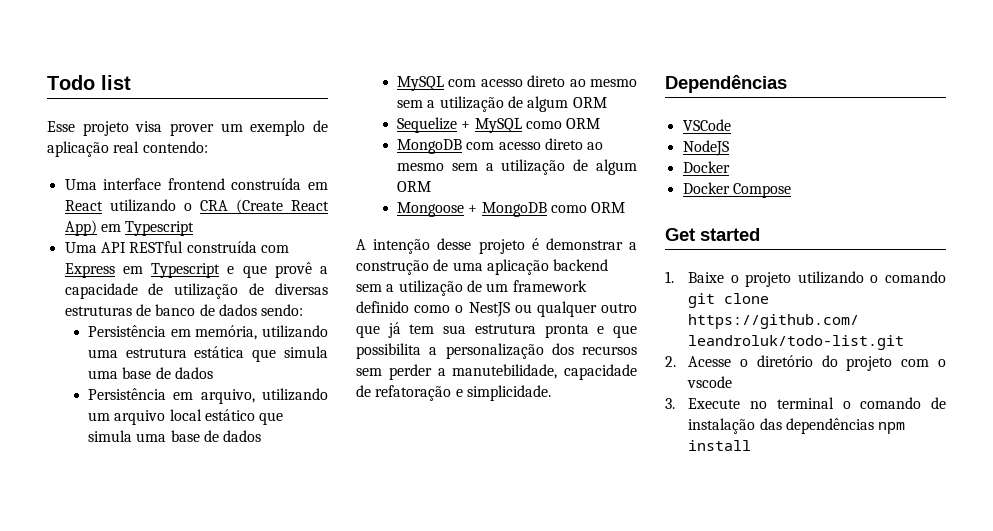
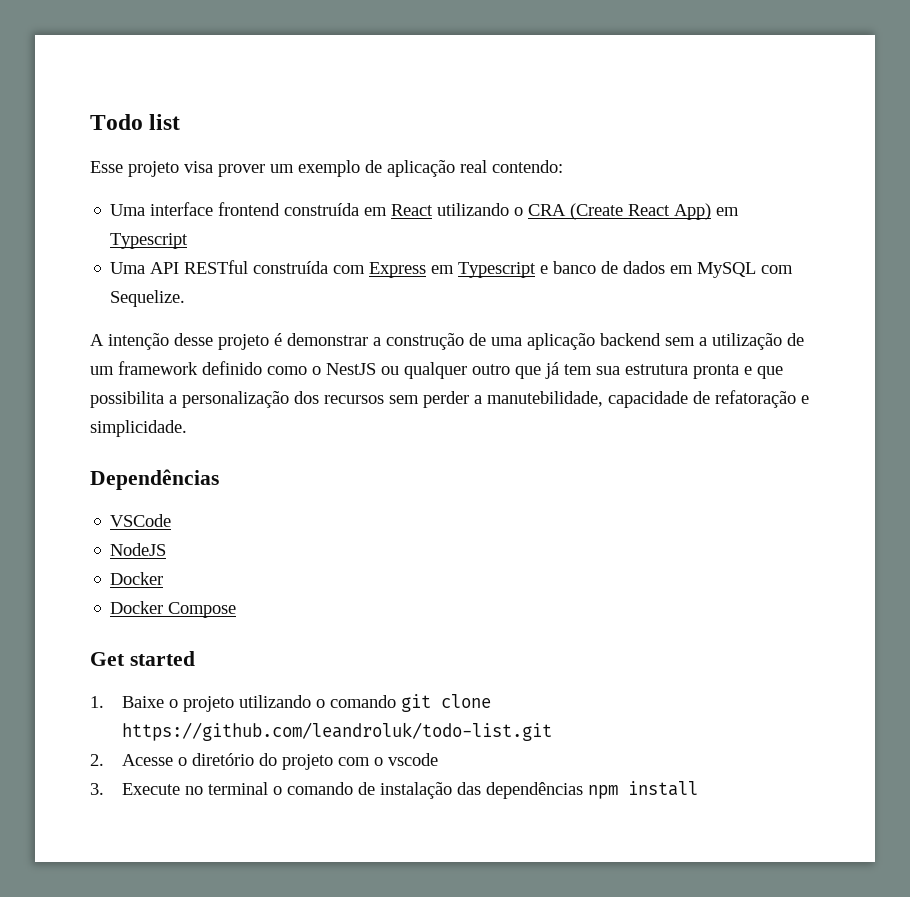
[242,262,328,278] [64,283,328,299] [64,304,304,316] [87,325,328,340] [87,346,328,362] [87,367,213,379] [87,388,329,404] [87,409,284,425] [87,430,262,442] [396,75,637,91] [396,96,607,112] [396,117,601,133] [396,138,604,154] [396,159,637,175] [396,181,431,192] [396,202,626,217] que provê a capacidade de utilização de diversas estruturas de banco de dados sendo: // Persistência em memória, utilizando uma estrutura estática que simula uma base de dados // Persistência em arquivo, utilizando um arquivo local estático que simula uma base de dados // MySQL com acesso direto ao mesmo sem a utilização de algum ORM // Sequelize + MySQL como ORM // MongoDB com acesso direto ao mesmo sem a utilização de algum ORM // Mongoose + MongoDB como ORM -> [553,261,794,278] [110,290,186,307] banco de dados em MySQL com Sequelize.

